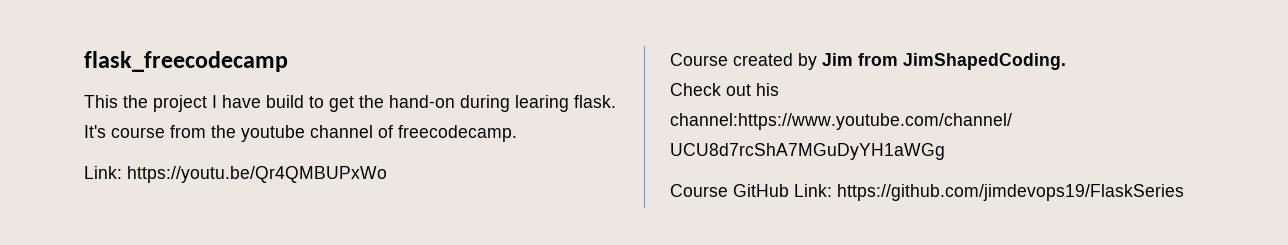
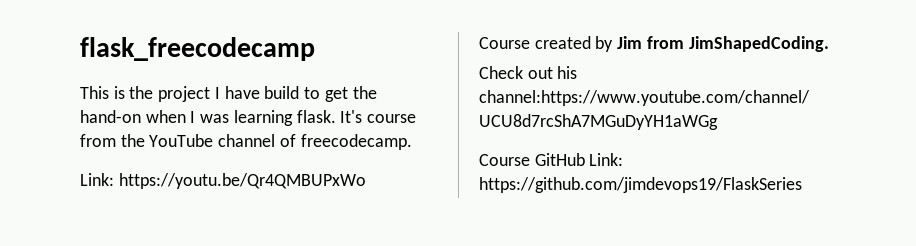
(118, 101) none -> [113,86,125,99] is
[460,95,569,112] during learing -> [145,110,293,126] when I was learning
[241,125,305,142] youtube -> [149,134,214,147] YouTube

